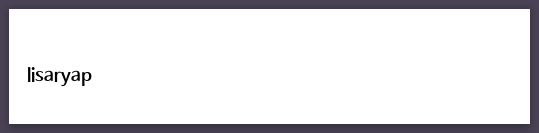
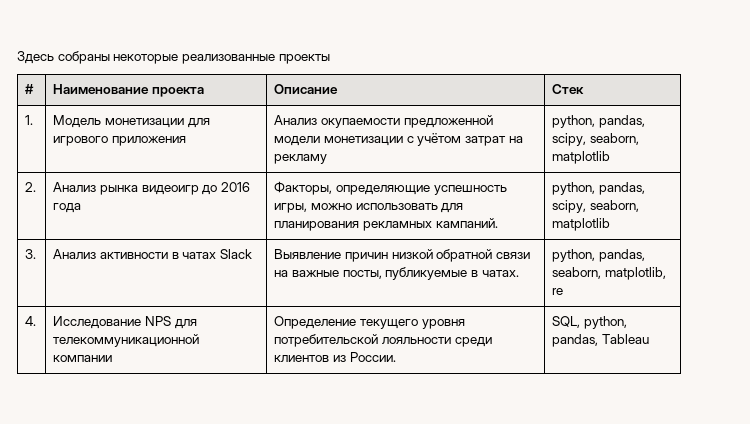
[27,67,92,87] lisaryap -> [17,51,330,64] [25,84,35,94] [53,84,205,97] [274,84,339,94] [552,84,585,94] [25,115,34,125] [53,115,210,128] [53,136,187,146] [274,115,493,128] [274,133,523,146] [274,154,328,164] [552,115,646,128] [552,133,640,146] [552,151,611,164] [25,182,37,192] [53,182,250,195] [53,203,82,213] [274,181,507,195] [274,203,464,213] [274,218,498,231] [552,182,646,195] [552,200,640,213] [552,218,611,231] [25,249,37,259] [53,249,252,259] [274,249,530,262] [274,267,519,280] [552,249,646,262] [552,267,667,280] [552,288,564,295] [25,316,37,326] [53,316,197,329] [53,334,200,347] [53,355,113,362] [274,316,465,329] [274,334,492,347] [274,352,396,362] [552,316,628,329] [552,334,650,347] Здесь собраны некоторые реализованные проекты // # | Наименование проекта | Описание | Стек // 1. | Модель монетизации для игрового приложения | Анализ окупаемости предложенной модели монетизации с учётом затрат на рекламу | python, pandas, scipy, seaborn, matplotlib // 2. | Анализ рынка видеоигр до 2016 года | Факторы, определяющие успешность игры, можно использовать для планирования рекламных кампаний. | python, pandas, scipy, seaborn, matplotlib // 3. | Анализ активности в чатах Slack | Выявление причин низкой обратной связи на важные посты, публикуемые в чатах. | python, pandas, seaborn, matplotlib, re // 4. | Исследование NPS для телекоммуникационной компании | Определение текущего уровня потребительской лояльности среди клиентов из России. | SQL, python, pandas, Tableau

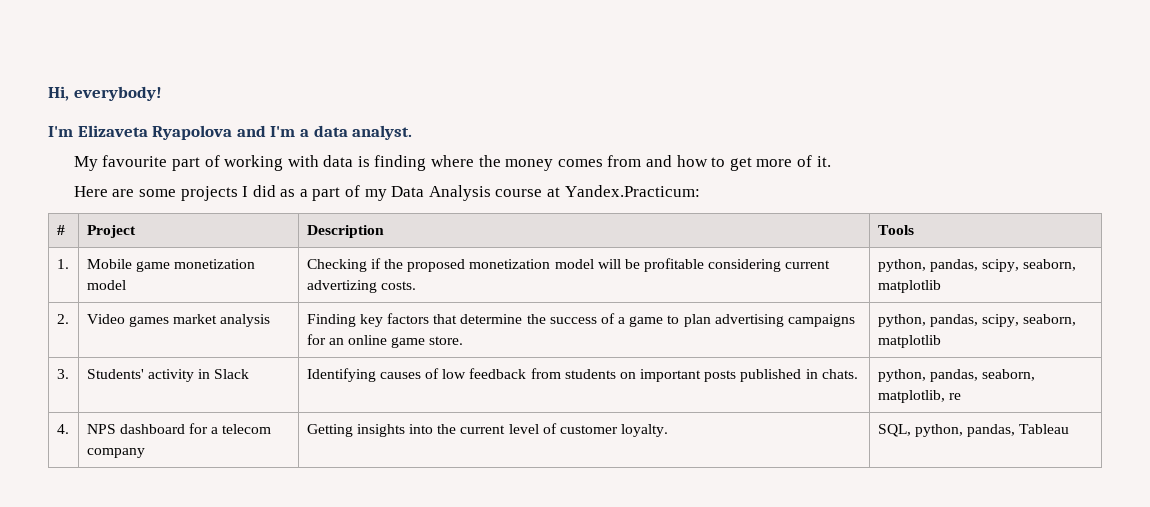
[17,51,330,64] [25,84,35,94] [53,84,205,97] [274,84,339,94] [552,84,585,94] [25,115,34,125] [53,115,210,128] [53,136,187,146] [274,115,493,128] [274,133,523,146] [274,154,328,164] Здесь собраны некоторые реализованные проекты // # | Наименование проекта | Описание | Стек // 1. | Модель монетизации для игрового приложения | Анализ окупаемости предложенной модели монетизации с учётом затрат на рекламу -> [48,86,162,101] [48,125,413,140] [73,155,831,171] [73,185,700,201] [56,225,65,235] [86,225,136,238] [306,225,384,238] [877,225,914,235] [56,259,69,269] [86,259,255,272] [86,280,126,290] [306,258,831,272] [306,280,416,293] Hi, everybody! // I'm Elizaveta Ryapolova and I'm a data analyst. // My favourite part of working with data is finding where the money comes from and how to get more of it. // Here are some projects I did as a part of my Data Analysis course at Yandex.Practicum: // # | Project | Description | Tools // 1. | Mobile game monetization model | Checking if the proposed monetization model will be profitable considering current advertizing costs.
[53,182,250,195] [53,203,82,213] [274,181,507,195] [274,203,464,213] [274,218,498,231] Анализ рынка видеоигр до 2016 года | Факторы, определяющие успешность игры, можно использовать для планирования рекламных кампаний. -> [86,314,271,327] [306,313,855,327] [306,334,464,348] Video games market analysis | Finding key factors that determine the success of a game to plan advertising campaigns for an online game store.
[53,249,252,259] [274,249,530,262] [274,267,519,280] Анализ активности в чатах Slack | Выявление причин низкой обратной связи на важные посты, публикуемые в чатах. -> [86,369,250,382] [306,368,858,382] Students' activity in Slack | Identifying causes of low feedback from students on important posts published in chats.
[53,316,197,329] [53,334,200,347] [53,355,113,362] [274,316,465,329] [274,334,492,347] [274,352,396,362] Исследование NPS для телекоммуникационной компании | Определение текущего уровня потребительской лояльности среди клиентов из России. -> [86,423,272,434] [86,448,145,458] [306,423,669,437] NPS dashboard for a telecom company | Getting insights into the current level of customer loyalty.

